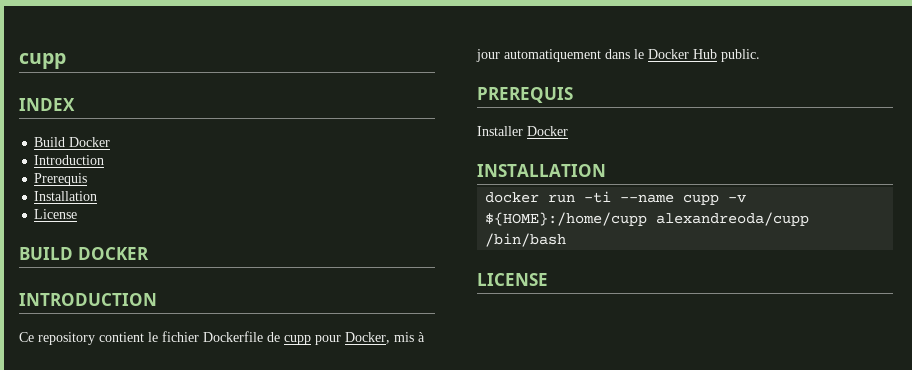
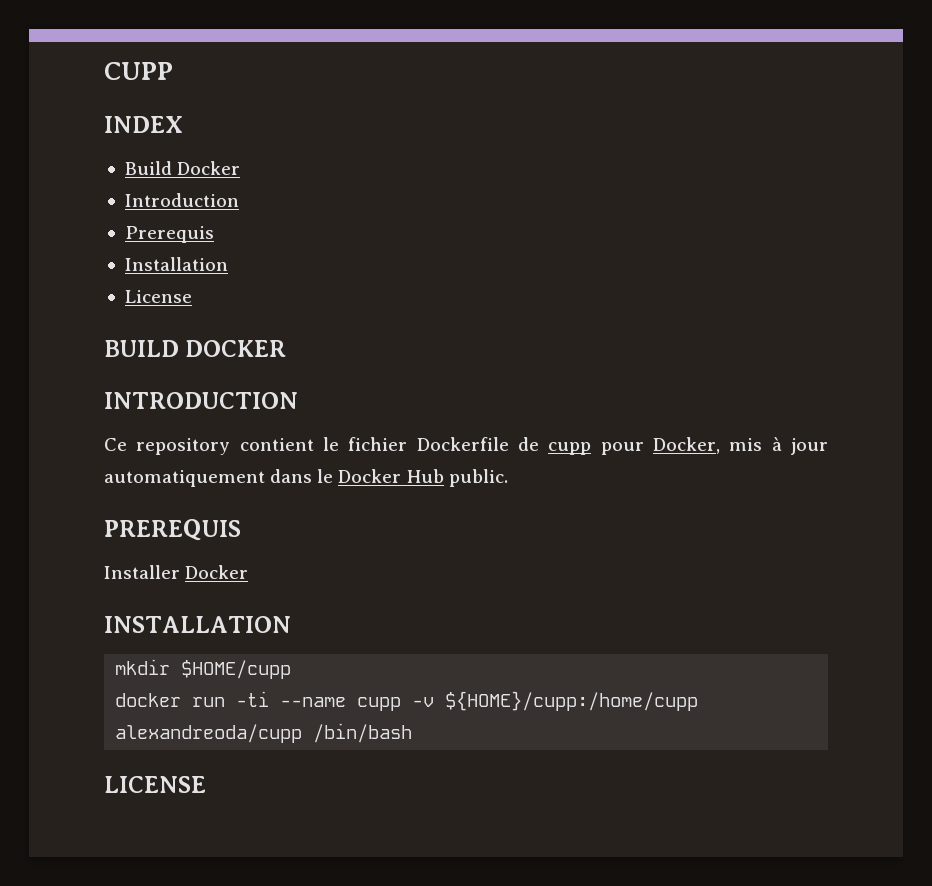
[19,53,66,69] cupp -> [104,62,173,80] CUPP
(606, 170) none -> [115,659,292,679] // mkdir $HOME/cupp
[485,212,648,226] ${HOME}:/home/cupp -> [445,691,699,711] ${HOME}/cupp:/home/cupp

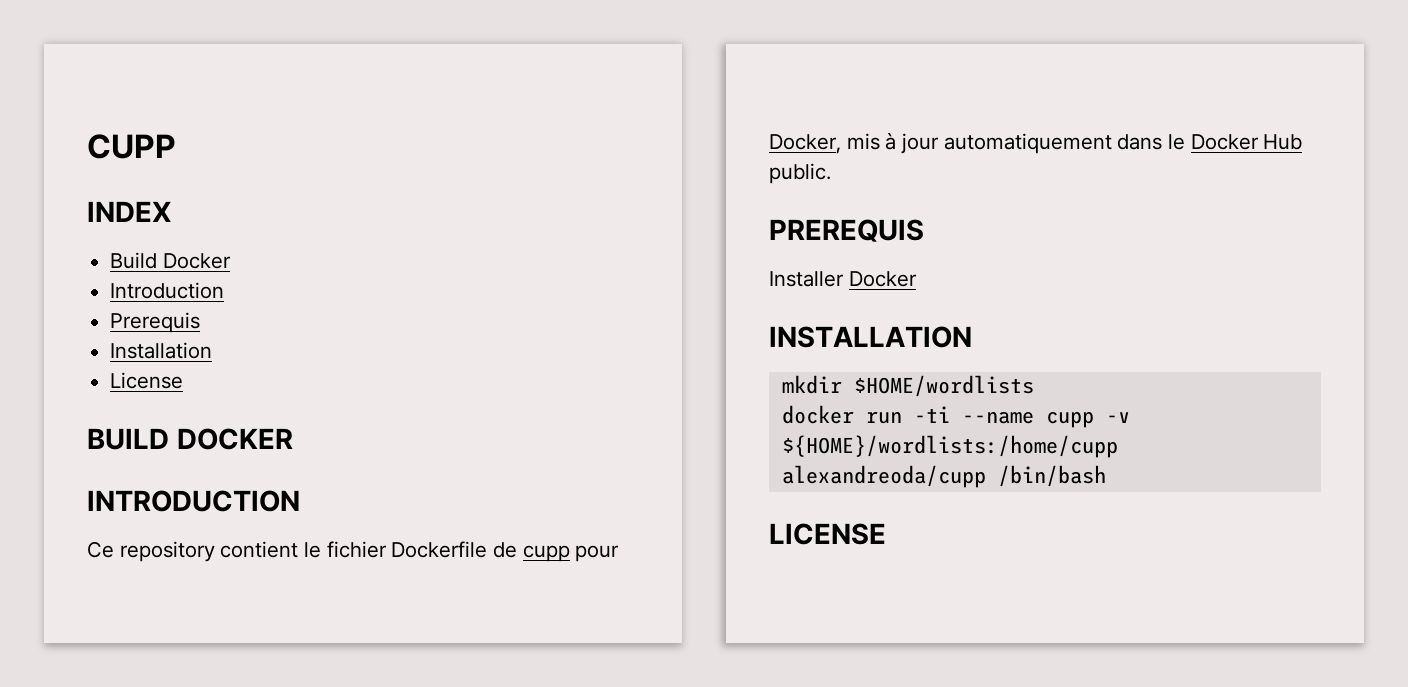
[181,660,292,679] $HOME/cupp -> [853,375,1034,397] $HOME/wordlists
[445,691,699,711] ${HOME}/cupp:/home/cupp -> [781,435,1118,458] ${HOME}/wordlists:/home/cupp

